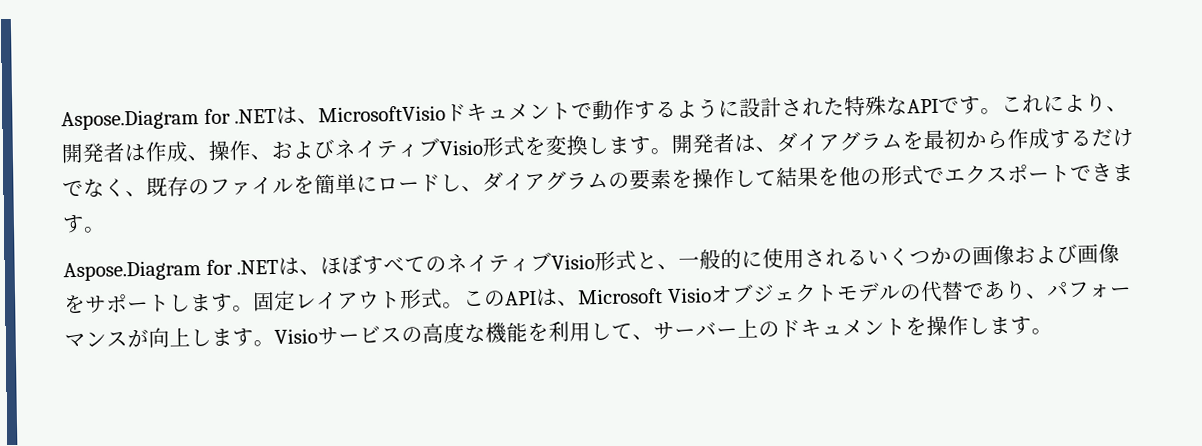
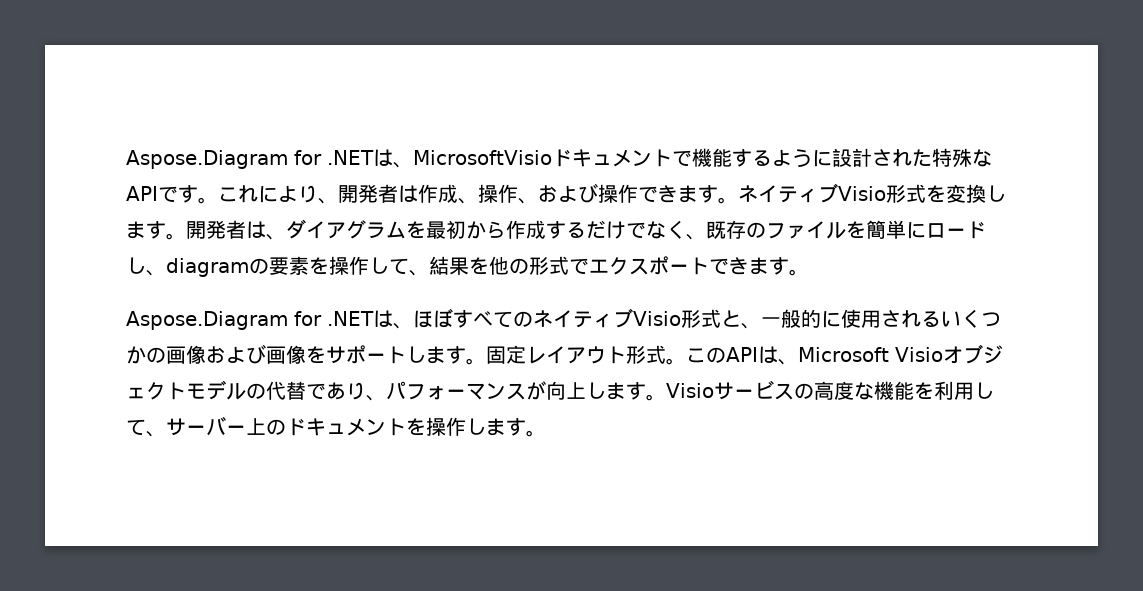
[592,99,636,121] 動作 -> [692,148,732,167] 機能
(335, 149) none -> [598,184,738,204] 操作できます。
[482,170,609,192] ダイアグラム -> [166,258,249,277] diagram
(777, 178) none -> [409,270,429,276] 、

